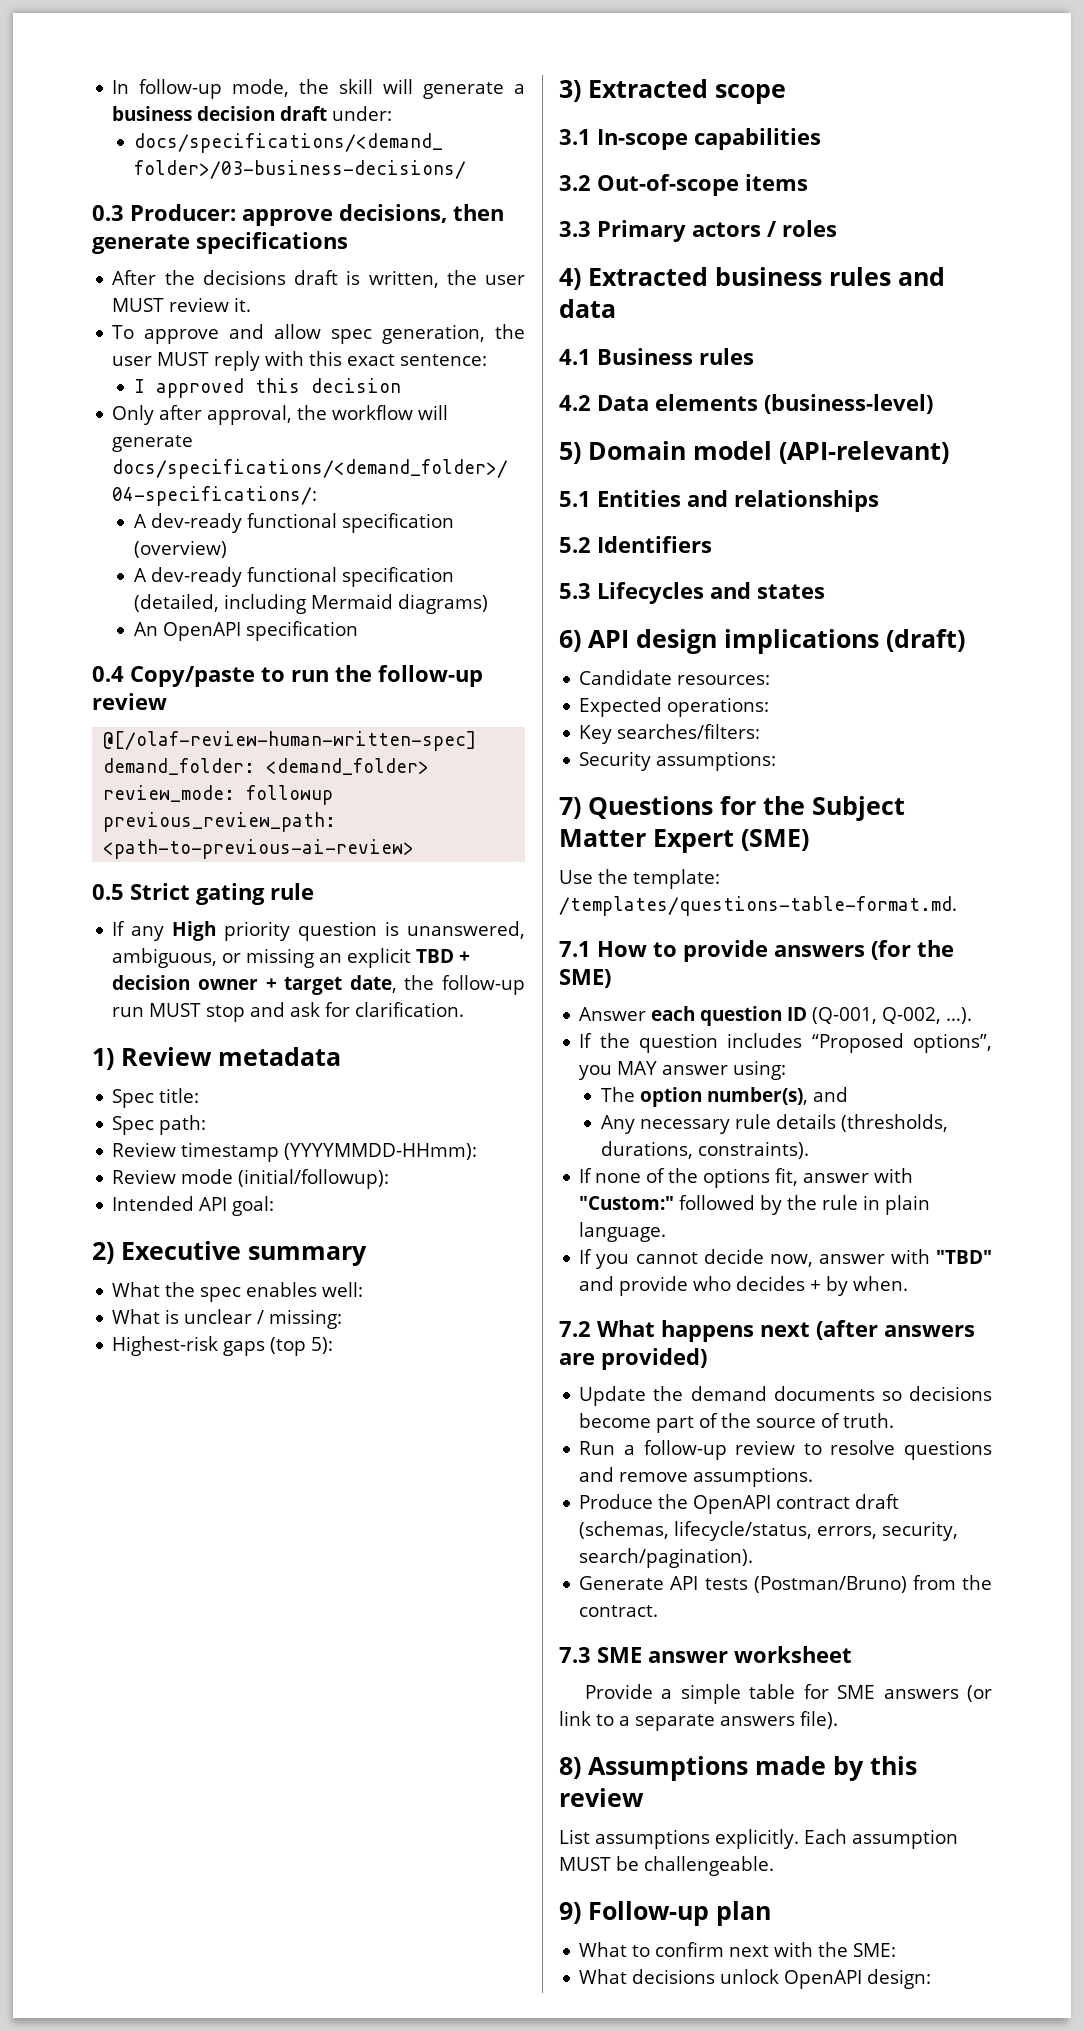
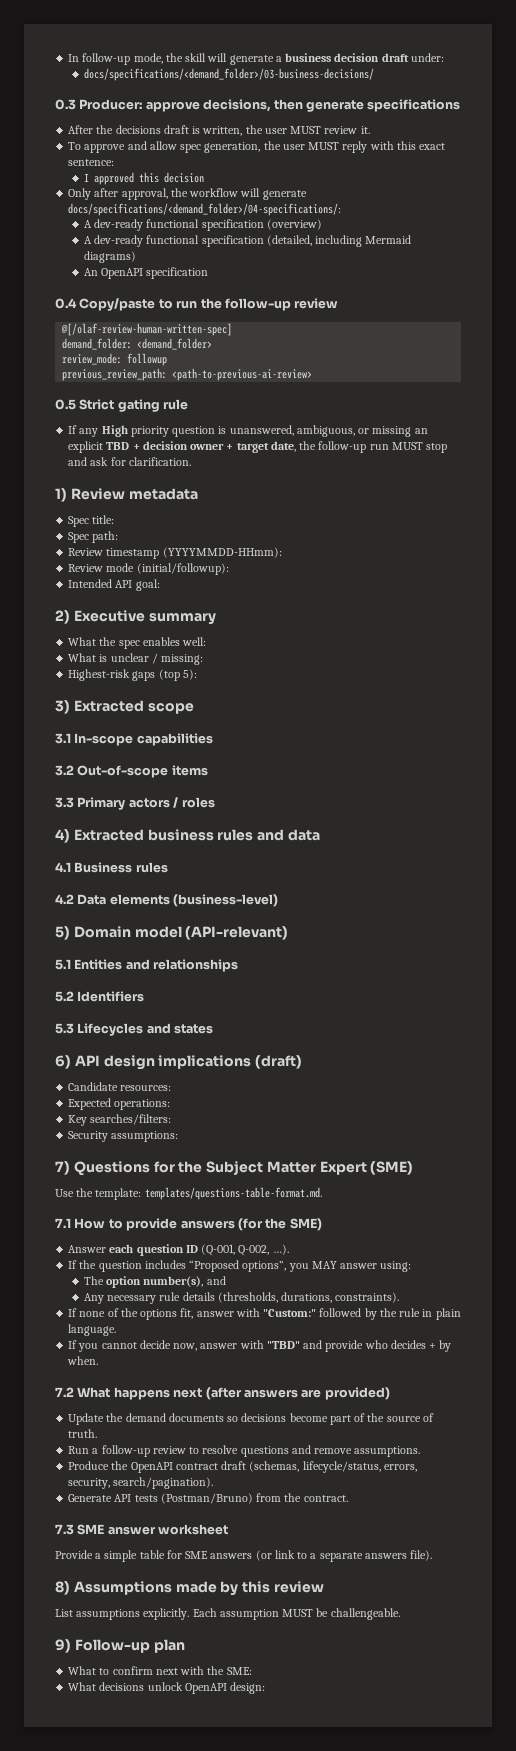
[559,896,957,916] /templates/questions-table-format.md. -> [144,1187,322,1200] templates/questions-table-format.md.

